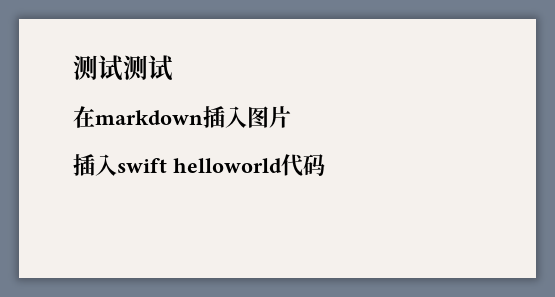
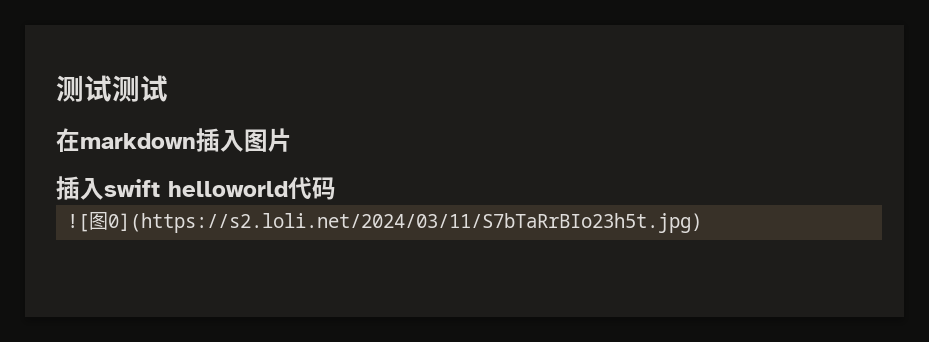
(325, 165) none -> [66,212,702,233] // ![图0](https://s2.loli.net/2024/03/11/S7bTaRrBIo23h5t.jpg)

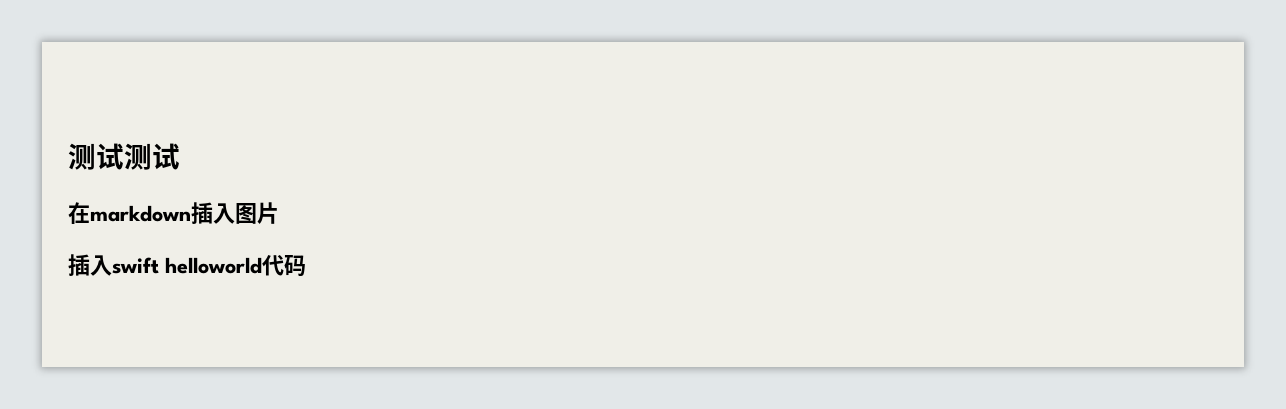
[66,212,702,233] // ![图0](https://s2.loli.net/2024/03/11/S7bTaRrBIo23h5t.jpg) -> (306, 266) none

